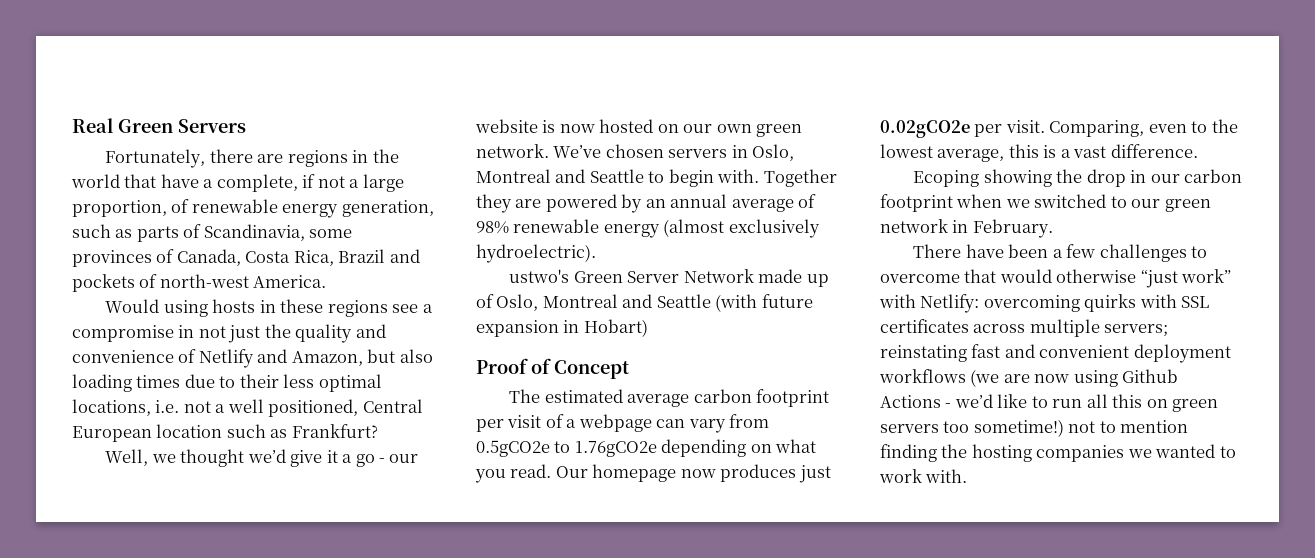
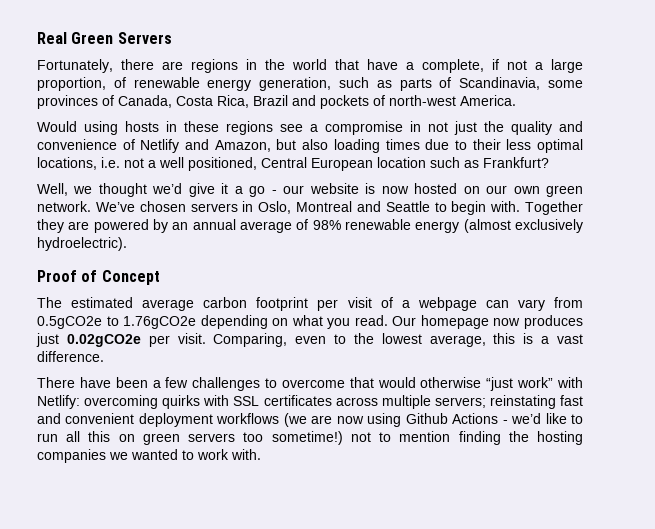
[509,269,829,287] [476,294,813,312] [476,319,648,337] // ustwo's Green Server Network made up of Oslo, Montreal and Seattle (with future expansion in Hobart) -> (127, 244) none
[913,169,1243,187] [880,194,1211,212] [880,219,1053,238] // Ecoping showing the drop in our carbon footprint when we switched to our green network in February. -> (104, 356) none

